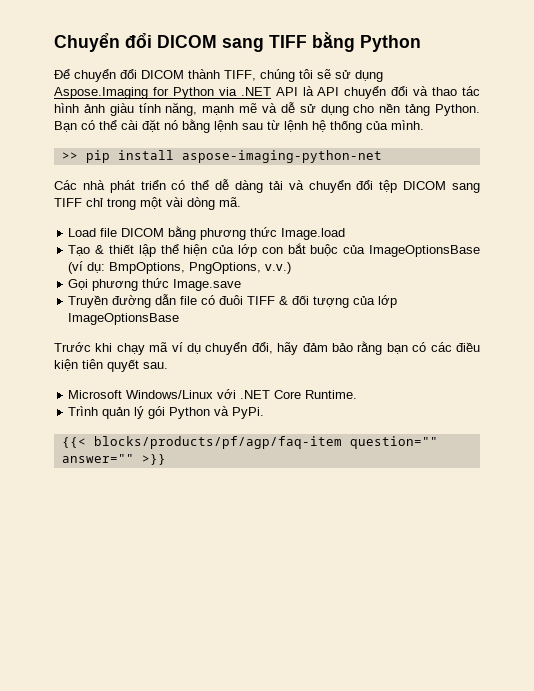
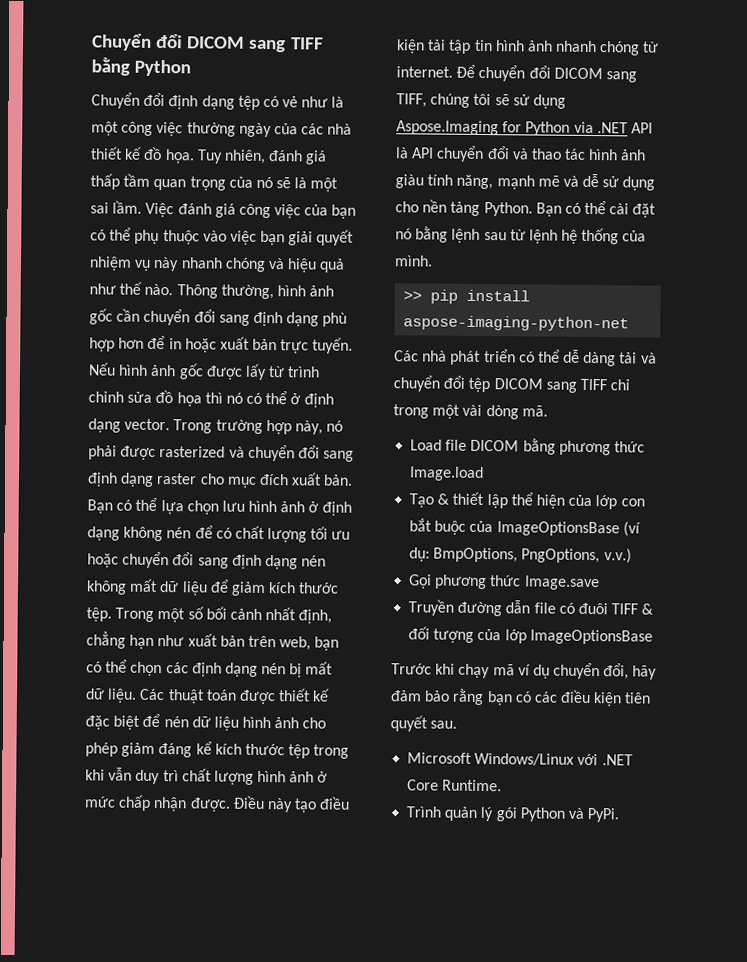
(421, 43) none -> [91,92,345,110] [91,121,353,138] [90,146,328,165] [90,173,339,192] [90,200,357,219] [90,227,355,246] [89,256,346,273] [89,281,335,300] [89,308,348,327] [89,335,354,354] [88,362,321,381] [88,389,334,408] [88,418,344,435] [88,444,355,462] [87,472,354,488] [87,497,352,516] [87,525,351,543] [87,551,327,570] [86,578,340,597] [86,606,333,624] [86,631,340,651] [86,659,334,678] [85,688,331,705] [85,713,327,731] [85,741,350,759] [85,767,329,785] [84,794,351,813] [396,39,660,56] [396,66,453,78] Chuyển đổi định dạng tệp có vẻ như là một công việc thường ngày của các nhà thiết kế đồ họa. Tuy nhiên, đánh giá thấp tầm quan trọng của nó sẽ là một sai lầm. Việc đánh giá công việc của bạn có thể phụ thuộc vào việc bạn giải quyết nhiệm vụ này nhanh chóng và hiệu quả như thế nào. Thông thường, hình ảnh gốc cần chuyển đổi sang định dạng phù hợp hơn để in hoặc xuất bản trực tuyến. Nếu hình ảnh gốc được lấy từ trình chỉnh sửa đồ họa thì nó có thể ở định dạng vector. Trong trường hợp này, nó phải được rasterized và chuyển đổi sang định dạng raster cho mục đích xuất bản. Bạn có thể lựa chọn lưu hình ảnh ở định dạng không nén để có chất lượng tối ưu hoặc chuyển đổi sang định dạng nén không mất dữ liệu để giảm kích thước tệp. Trong một số bối cảnh nhất định, chẳng hạn như xuất bản trên web, bạn có thể chọn các định dạng nén bị mất dữ liệu. Các thuật toán được thiết kế đặc biệt để nén dữ liệu hình ảnh cho phép giảm đáng kể kích thước tệp trong khi vẫn duy trì chất lượng hình ảnh ở mức chấp nhận được. Điều này tạo điều kiện tải tập tin hình ảnh nhanh chóng từ internet.
[188,69,220,79] thành -> [605,71,637,83] sang
[61,436,438,449] [61,454,166,465] // {{< blocks/products/pf/agp/faq-item question="" answer="" >}} -> (620, 815) none

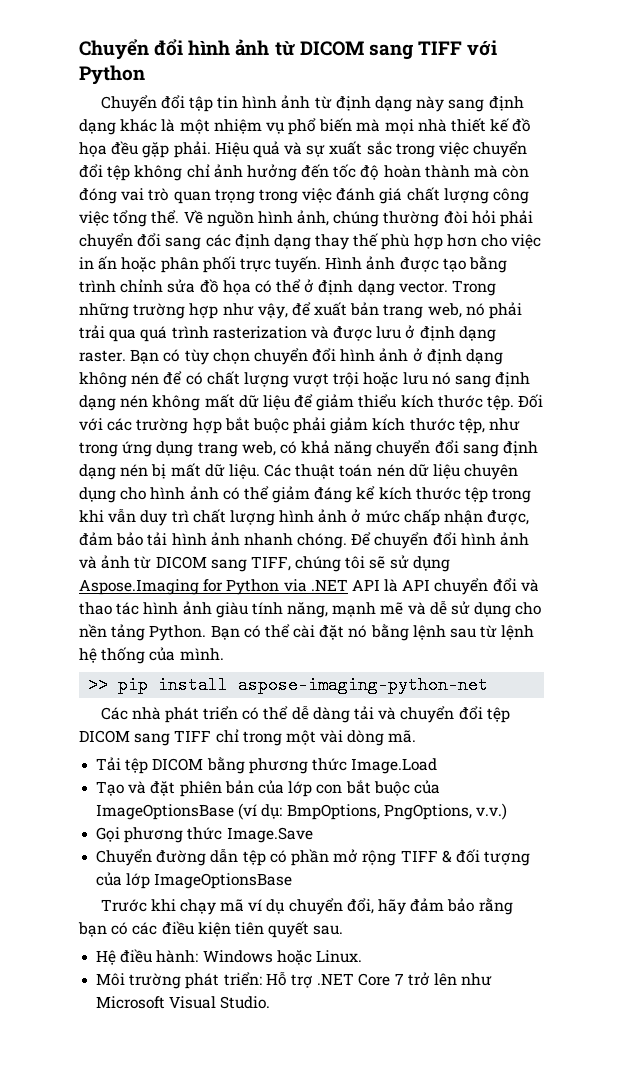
[91,33,324,53] [91,57,130,76] Chuyển đổi DICOM sang TIFF bằng -> [79,39,498,60] Chuyển đổi hình ảnh từ DICOM sang TIFF với
[168,95,345,110] [91,121,353,138] [90,146,328,165] [90,173,339,192] [90,200,357,219] [90,227,355,246] [89,256,346,273] [89,281,335,300] [89,308,320,327] định dạng tệp có vẻ như là một công việc thường ngày của các nhà thiết kế đồ họa. Tuy nhiên, đánh giá thấp tầm quan trọng của nó sẽ là một sai lầm. Việc đánh giá công việc của bạn có thể phụ thuộc vào việc bạn giải quyết nhiệm vụ này nhanh chóng và hiệu quả như thế nào. Thông thường, hình ảnh gốc cần chuyển đổi sang định dạng -> [188,95,524,112] [79,118,532,135] [79,141,528,158] [79,164,530,181] [79,187,530,204] [79,210,534,227] [79,233,380,250] tập tin hình ảnh từ định dạng này sang định dạng khác là một nhiệm vụ phổ biến mà mọi nhà thiết kế đồ họa đều gặp phải. Hiệu quả và sự xuất sắc trong việc chuyển đổi tệp không chỉ ảnh hưởng đến tốc độ hoàn thành mà còn đóng vai trò quan trọng trong việc đánh giá chất lượng công việc tổng thể. Về nguồn hình ảnh, chúng thường đòi hỏi phải chuyển đổi sang các định dạng thay thế
[147,335,354,354] [88,362,286,381] để in hoặc xuất bản trực tuyến. Nếu hình ảnh gốc được lấy từ -> [481,234,542,249] [79,256,508,273] cho việc in ấn hoặc phân phối trực tuyến. Hình ảnh được tạo bằng
[204,392,243,404] thì nó -> (251, 287) none
[215,419,344,435] [88,444,355,462] [87,472,354,488] [87,497,245,515] trường hợp này, nó phải được rasterized và chuyển đổi sang định dạng raster cho mục đích xuất bản. Bạn có thể lựa chọn lưu -> [79,302,523,319] [79,325,496,342] [79,348,337,365] những trường hợp như vậy, để xuất bản trang web, nó phải trải qua quá trình rasterization và được lưu ở định dạng raster. Bạn có tùy chọn chuyển đổi
[310,526,351,540] [87,551,195,569] tối ưu hoặc chuyển đổi -> [293,372,451,387] vượt trội hoặc lưu nó
(266, 589) none -> [358,394,397,408] thiểu
[115,606,333,624] [86,631,340,651] [86,659,189,677] Trong một số bối cảnh nhất định, chẳng hạn như xuất bản trên web, bạn có thể chọn các -> [518,394,544,408] [79,417,521,434] [79,440,499,457] Đối với các trường hợp bắt buộc phải giảm kích thước tệp, như trong ứng dụng trang web, có khả năng chuyển đổi sang
[238,688,331,705] [85,713,327,731] [85,742,118,757] được thiết kế đặc biệt để nén dữ liệu hình ảnh cho phép -> [376,464,519,480] [79,486,269,503] nén dữ liệu chuyên dụng cho hình ảnh có thể
[189,795,351,813] [396,39,660,56] [396,64,551,82] được. Điều này tạo điều kiện tải tập tin hình ảnh nhanh chóng từ internet. Để chuyển đổi -> [487,510,530,525] [79,532,530,549] [79,555,152,569] được, đảm bảo tải hình ảnh nhanh chóng. Để chuyển đổi hình ảnh và ảnh từ
[410,439,468,451] Load file -> [96,757,149,774] Tải tệp
[410,466,485,482] Image.load -> [351,758,438,774] Image.Load
[437,491,565,509] & thiết lập thể hiện -> [128,780,254,797] và đặt phiên bản
[524,575,600,591] [408,599,608,617] Image.save // Truyền đường dẫn file có đuôi -> [226,827,313,843] [96,849,397,866] Image.Save // Chuyển đường dẫn tệp có phần mở rộng
[407,752,633,766] [407,779,503,792] [406,806,620,823] Microsoft Windows/Linux với .NET Core Runtime. // Trình quản lý gói Python và PyPi. -> [96,949,362,965] [96,972,493,989] [96,996,271,1009] Hệ điều hành: Windows hoặc Linux. // Môi trường phát triển: Hỗ trợ .NET Core 7 trở lên như Microsoft Visual Studio.

